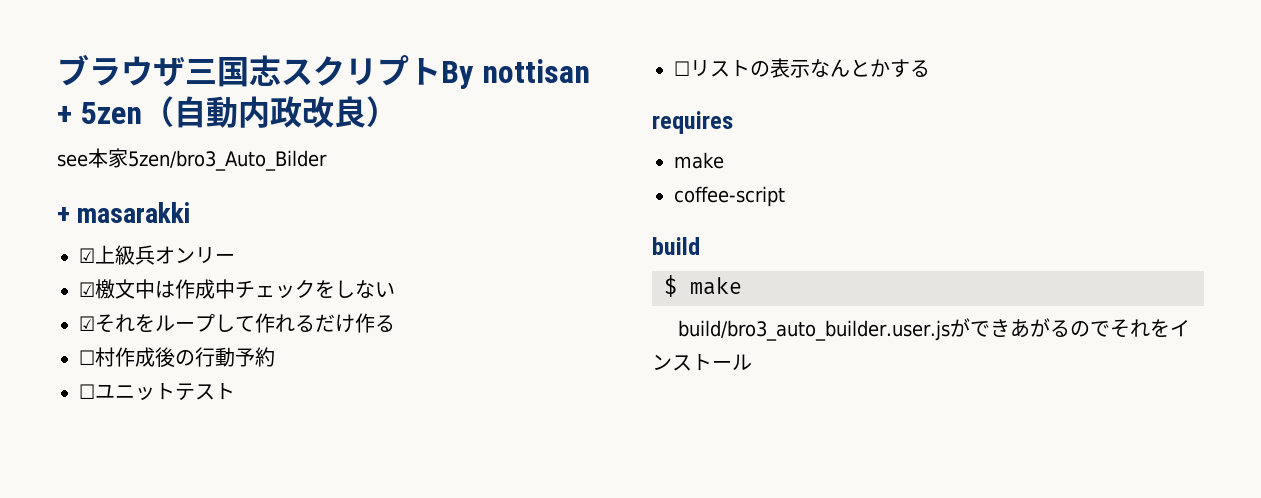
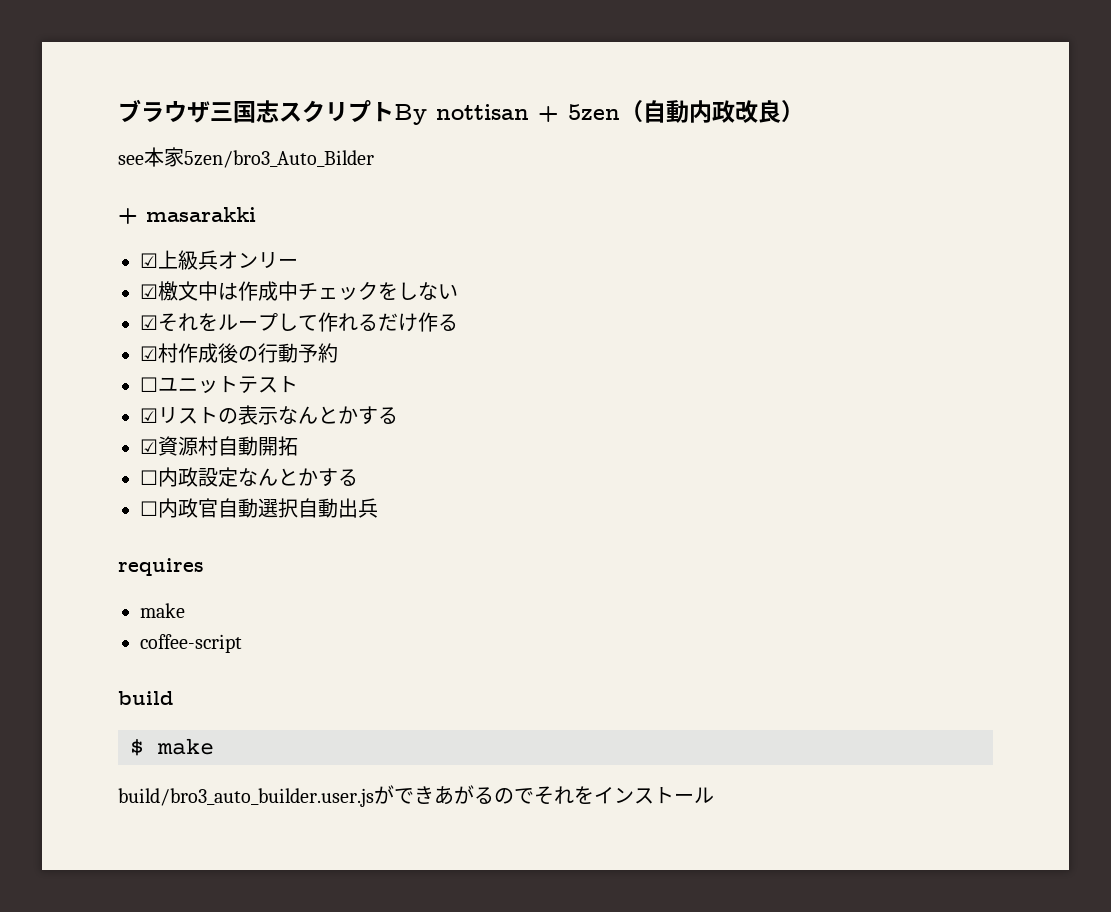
[79,350,95,365] ☐ -> [140,346,158,361] ☑
[674,61,690,76] ☐ -> [140,408,158,423] ☑
(930, 68) none -> [140,436,298,456] [140,467,358,487] [140,498,378,518] // ☑資源村自動開拓 // ☐内政設定なんとかする // ☐内政官自動選択自動出兵

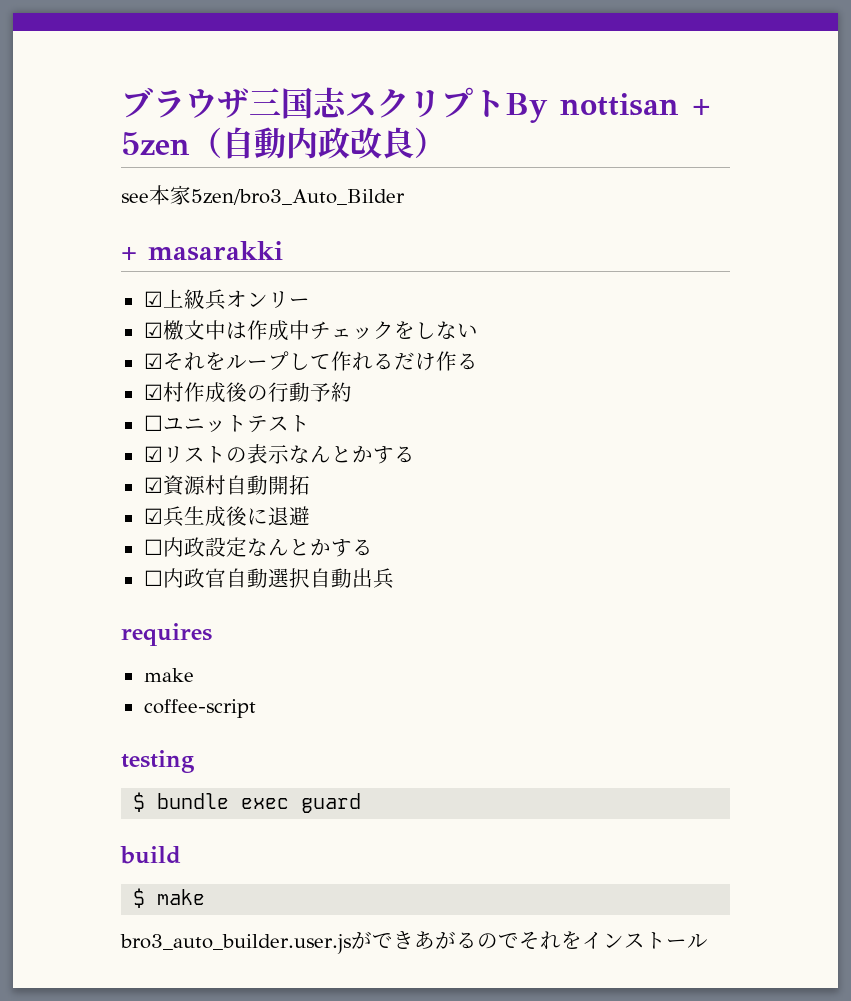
(298, 446) none -> [143,506,310,527] // ☑兵生成後に退避
(242, 643) none -> [121,750,194,773] [133,792,362,813] // testing // $ bundle exec guard
[118,788,374,807] build/bro3_auto_builder.user.js -> [120,934,351,954] bro3_auto_builder.user.js

